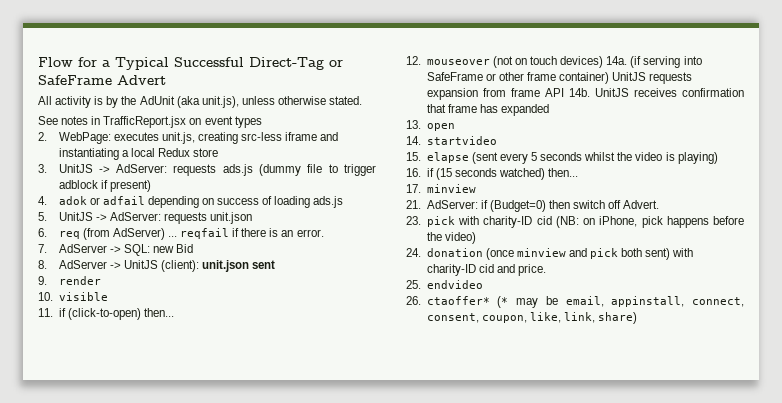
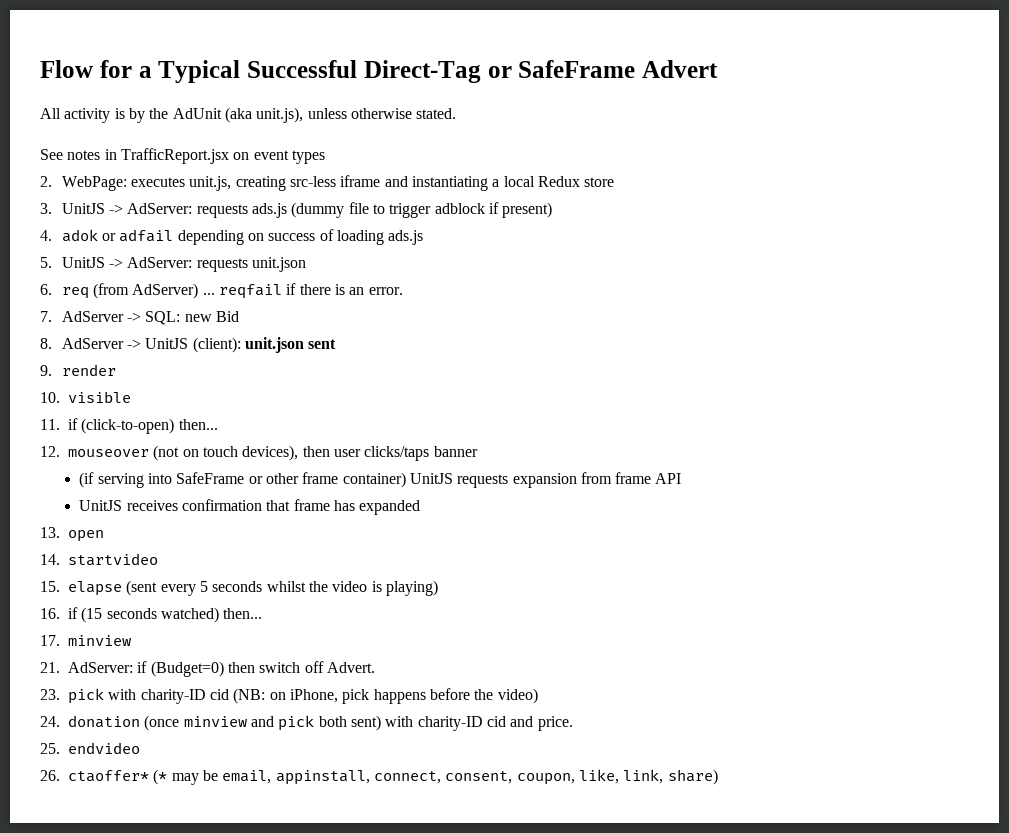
[560,56,628,68] devices) 14a. -> [242,445,478,461] devices), then user clicks/taps banner //
[568,88,590,97] 14b. -> (682, 478) //

